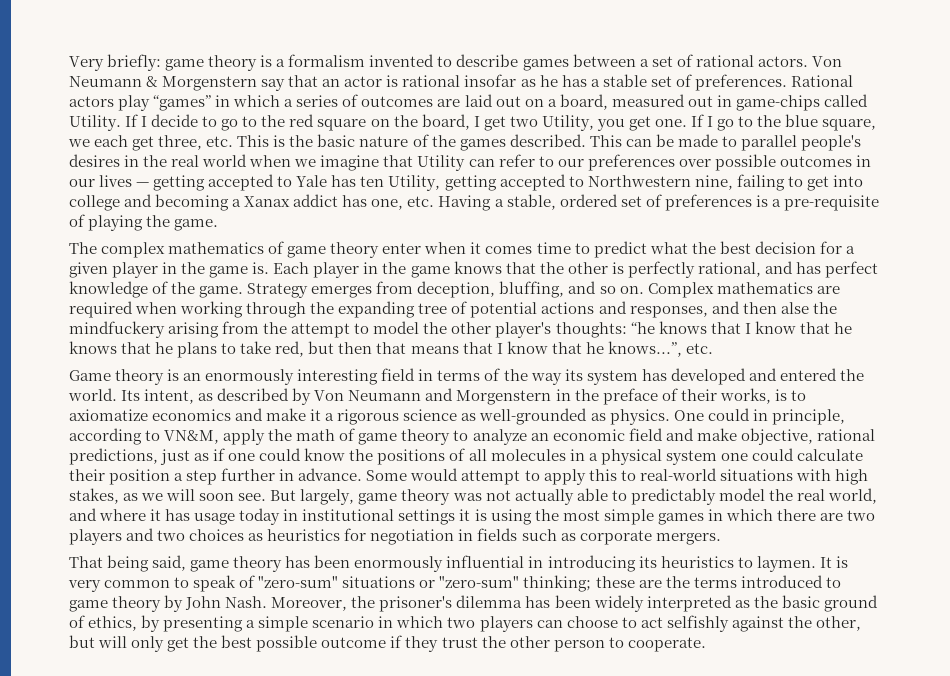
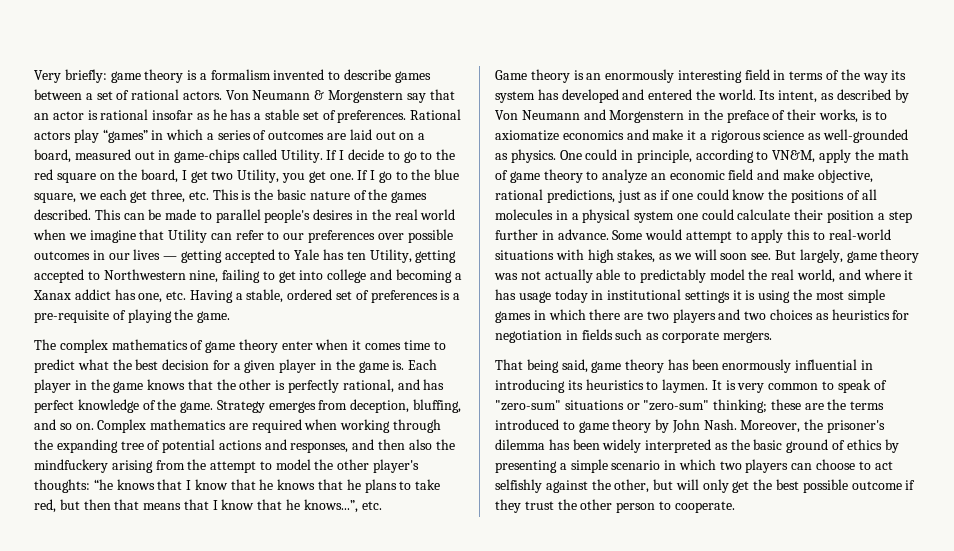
[780,302,809,314] alse -> [408,439,432,450] also
[88,616,138,631] ethics, -> [846,439,882,450] ethics

